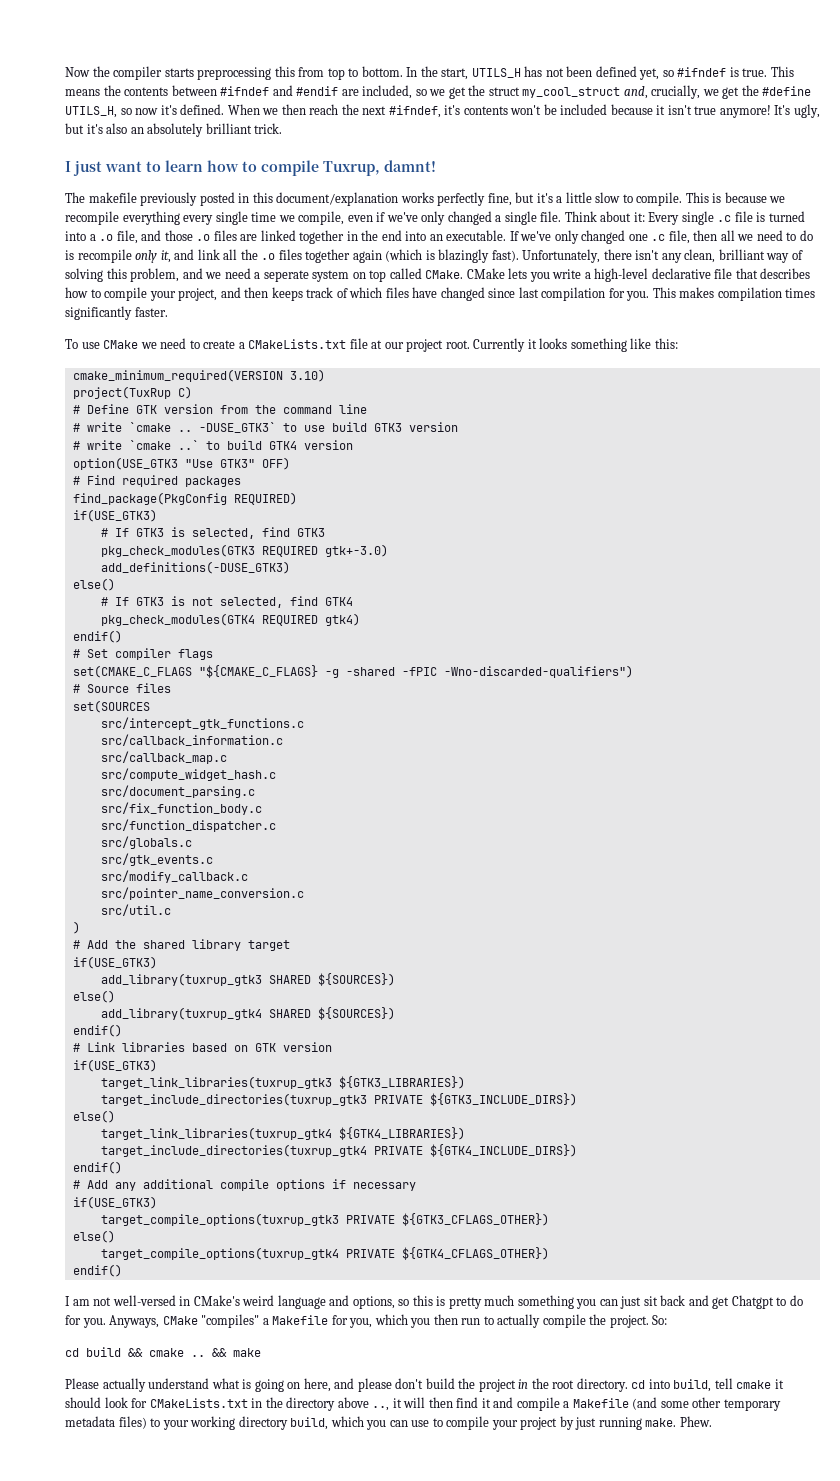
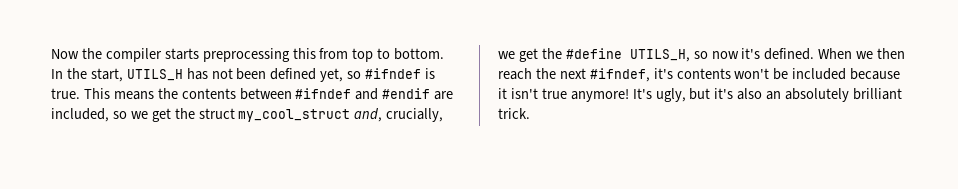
[65,160,436,176] [65,192,786,206] [65,211,805,225] [65,230,813,244] [65,249,803,263] [65,268,811,282] [65,287,816,301] [65,306,168,320] [65,338,678,352] [72,369,325,382] [72,386,192,399] [72,404,367,414] [72,422,458,433] [72,440,353,450] [72,457,290,470] [72,475,241,487] [72,492,297,505] [72,509,157,522] [100,527,325,539] [100,544,388,557] [100,561,290,574] [72,578,115,591] [100,596,353,608] [100,613,360,626] [72,630,122,643] [72,648,213,660] [72,665,633,678] [72,683,171,693] [72,700,150,713] [100,717,304,730] [100,734,283,746] [100,751,227,764] [100,768,276,781] [100,785,255,798] [100,802,262,815] [100,819,276,832] [100,836,192,849] [100,853,213,866] [100,870,248,883] [100,887,304,900] [100,904,171,916] [72,921,80,934] [72,939,290,951] [72,956,157,969] [100,973,395,986] [72,990,115,1003] [100,1007,395,1020] [72,1024,122,1037] [72,1042,332,1052] [72,1059,157,1072] [100,1076,465,1089] [100,1093,577,1106] [72,1110,115,1123] [100,1127,465,1140] [100,1144,577,1157] [72,1161,122,1174] [72,1179,416,1191] [72,1196,157,1209] [100,1213,549,1226] [72,1230,115,1243] [100,1247,549,1260] [72,1264,122,1277] [65,1295,803,1309] [65,1314,668,1328] [65,1347,261,1357] [65,1378,784,1392] [65,1397,781,1411] [65,1416,712,1430] // I just want to learn how to compile Tuxrup, damnt! // The makefile previously posted in this document/explanation works perfectly fine, but it's a little slow to compile. This is because we recompile everything every single time we compile, even if we've only changed a single file. Think about it: Every single .c file is turned into a .o file, and those .o files are linked together in the end into an executable. If we've only changed one .c file, then all we need to do is recompile only it, and link all the .o files together again (which is blazingly fast). Unfortunately, there isn't any clean, brilliant way of solving this problem, and we need a seperate system on top called CMake. CMake lets you write a high-level declarative file that describes how to compile your project, and then keeps track of which files have changed since last compilation for you. This makes compilation times significantly faster. // To use CMake we need to create a CMakeLists.txt file at our project root. Currently it looks something like this: // cmake_minimum_required(VERSION 3.10) // project(TuxRup C) // # Define GTK version from the command line // # write `cmake .. -DUSE_GTK3` to use build GTK3 version // # write `cmake ..` to build GTK4 version // option(USE_GTK3 "Use GTK3" OFF) // # Find required packages // find_package(PkgConfig REQUIRED) // if(USE_GTK3) // # If GTK3 is selected, find GTK3 // pkg_check_modules(GTK3 REQUIRED gtk+-3.0) // add_definitions(-DUSE_GTK3) // else() // # If GTK3 is not selected, find GTK4 // pkg_check_modules(GTK4 REQUIRED gtk4) // endif() // # Set compiler flags // set(CMAKE_C_FLAGS "${CMAKE_C_FLAGS} -g -shared -fPIC -Wno-discarded-qualifiers") // # Source files // set(SOURCES // src/intercept_gtk_functions.c // src/callback_information.c // src/callback_map.c // src/compute_widget_hash.c // src/document_parsing.c // src/fix_function_body.c // src/function_dispatcher.c // src/globals.c // src/gtk_events.c // src/modify_callback.c // src/pointer_name_conversion.c // src/util.c // ) // # Add the shared library target // if(USE_GTK3) // add_library(tuxrup_gtk3 SHARED ${SOURCES}) // else() // add_library(tuxrup_gtk4 SHARED ${SOURCES}) // endif() // # Link libraries based on GTK version // if(USE_GTK3) // target_link_libraries(tuxrup_gtk3 ${GTK3_LIBRARIES}) // target_include_directories(tuxrup_gtk3 PRIVATE ${GTK3_INCLUDE_DIRS}) // else() // target_link_libraries(tuxrup_gtk4 ${GTK4_LIBRARIES}) // target_include_directories(tuxrup_gtk4 PRIVATE ${GTK4_INCLUDE_DIRS}) // endif() // # Add any additional compile options if necessary // if(USE_GTK3) // target_compile_options(tuxrup_gtk3 PRIVATE ${GTK3_CFLAGS_OTHER}) // else() // target_compile_options(tuxrup_gtk4 PRIVATE ${GTK4_CFLAGS_OTHER}) // endif() // I am not well-versed in CMake's weird language and options, so this is pretty much something you can just sit back and get Chatgpt to do for you. Anyways, CMake "compiles" a Makefile for you, which you then run to actually compile the project. So: // cd build && cmake .. && make // Please actually understand what is going on here, and please don't build the project in the root directory. cd into build, tell cmake it should look for CMakeLists.txt in the directory above .., it will then find it and compile a Makefile (and some other temporary metadata files) to your working directory build, which you can use to compile your project by just running make. Phew. -> (530, 113) none

